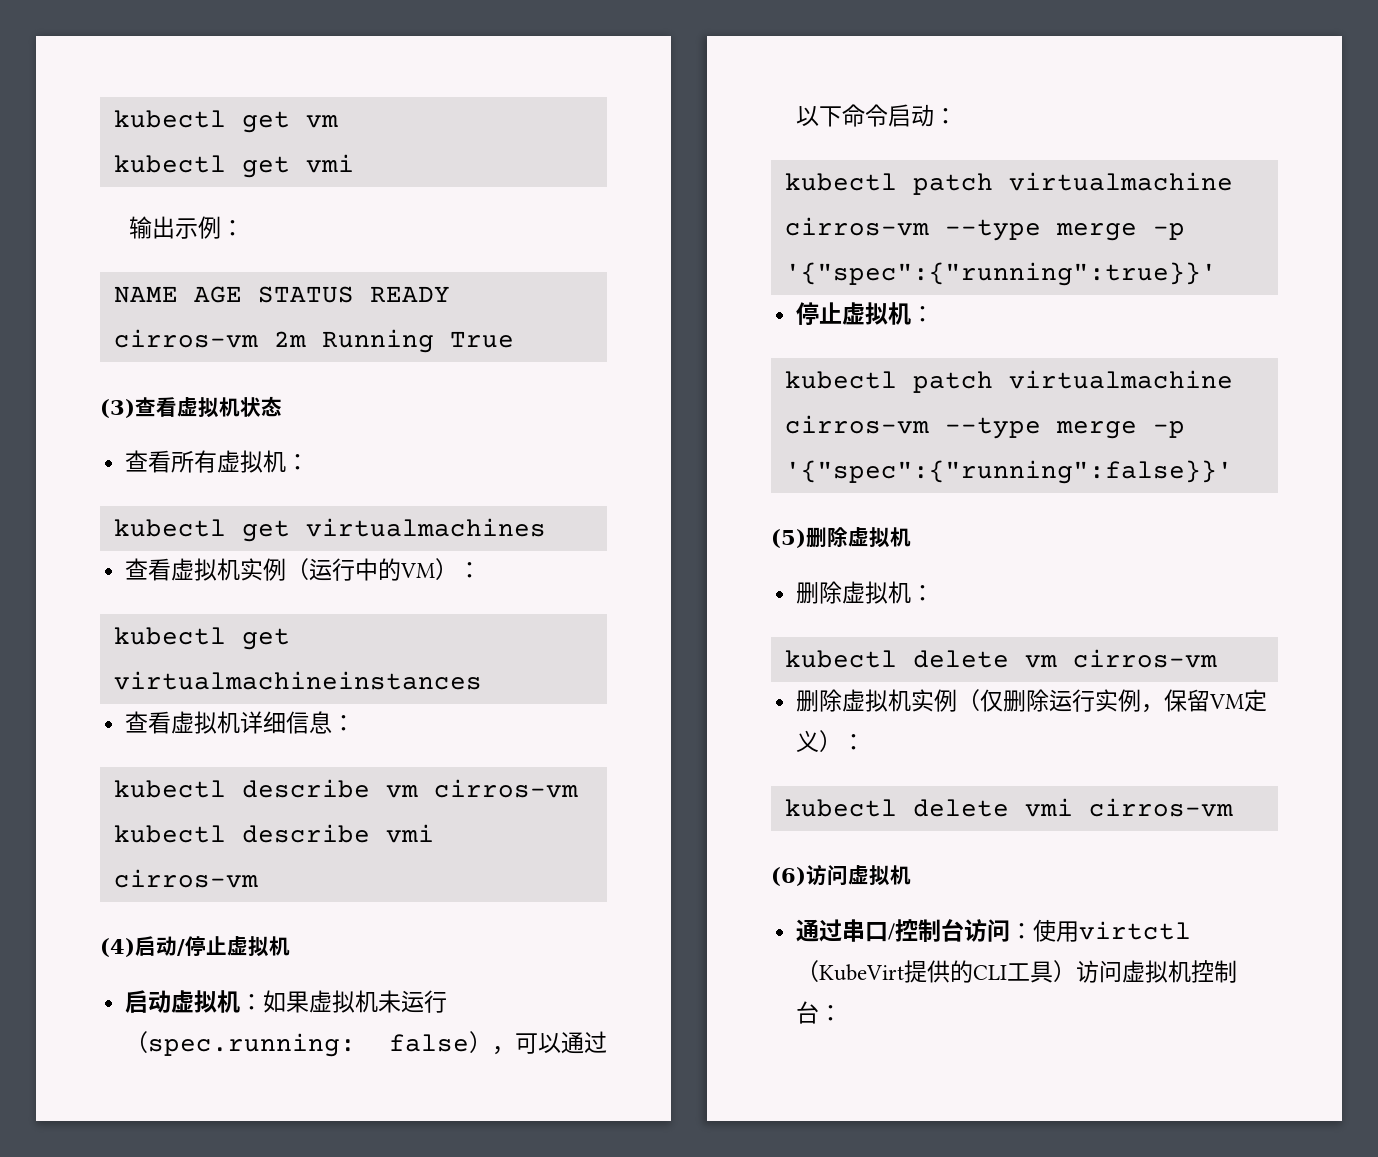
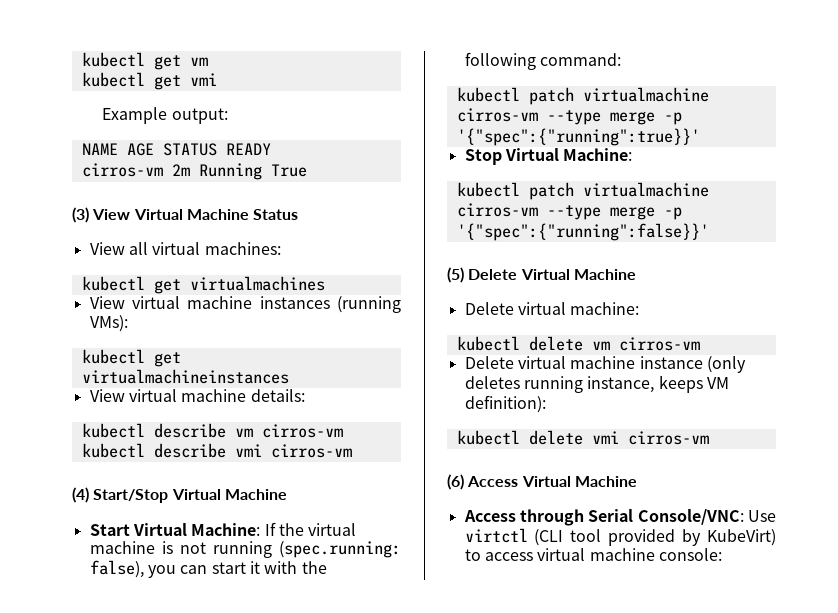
[129,216,245,239] 输出示例： -> [102,107,228,124] Example output:
[135,396,282,418] [125,450,310,473] [113,518,546,542] [125,558,482,581] [113,627,290,650] [113,671,482,690] [125,711,356,734] 查看虚拟机状态 // 查看所有虚拟机： // kubectl get virtualmachines // 查看虚拟机实例（运行中的VM）： // kubectl get virtualmachineinstances // 查看虚拟机详细信息： -> [92,209,299,220] [89,242,281,255] [81,276,325,294] [89,296,401,313] [89,315,128,332] [81,349,181,367] [81,369,289,384] [89,389,305,402] View Virtual Machine Status // View all virtual machines: // kubectl get virtualmachines // View virtual machine instances (running VMs): // kubectl get virtualmachineinstances // View virtual machine details:
[135,936,290,957] [125,990,448,1013] [125,1031,607,1057] [796,104,958,127] 启动/停止虚拟机 // 启动虚拟机：如果虚拟机未运行（spec.running: false），可以通过以下命令启动： -> [93,489,287,503] [89,522,357,536] [89,541,401,558] [89,560,327,578] [464,52,621,70] Start/Stop Virtual Machine // Start Virtual Machine: If the virtual machine is not running (spec.running: false), you can start it with the following command:
[796,302,935,325] 停止虚拟机： -> [464,148,633,165] Stop Virtual Machine:
[806,527,911,548] [796,581,935,604] [784,649,1217,668] [796,689,1268,713] [796,730,866,752] 删除虚拟机 // 删除虚拟机： // kubectl delete vm cirros-vm // 删除虚拟机实例（仅删除运行实例，保留VM定义）： -> [468,269,636,280] [464,302,640,315] [456,336,700,351] [464,356,746,373] [464,375,729,393] [464,395,546,413] Delete Virtual Machine // Delete virtual machine: // kubectl delete vm cirros-vm // Delete virtual machine instance (only deletes running instance, keeps VM definition):
[806,865,911,886] [796,919,1192,942] [796,960,1238,983] [796,1001,843,1024] 访问虚拟机 // 通过串口/控制台访问：使用virtctl（KubeVirt提供的CLI工具）访问虚拟机控制台： -> [467,476,637,487] [463,509,776,526] [464,528,776,546] [464,548,722,561] Access Virtual Machine // Access through Serial Console/VNC: Use virtctl (CLI tool provided by KubeVirt) to access virtual machine console:

